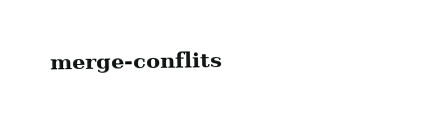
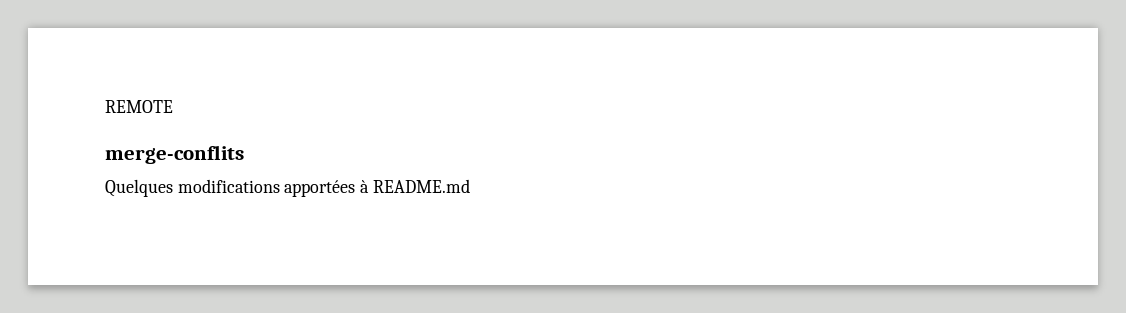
(49, 62) none -> [105,100,173,113] REMOTE //
(223, 62) none -> [105,179,470,197] // Quelques modifications apportées à README.md

